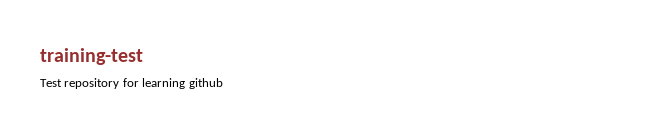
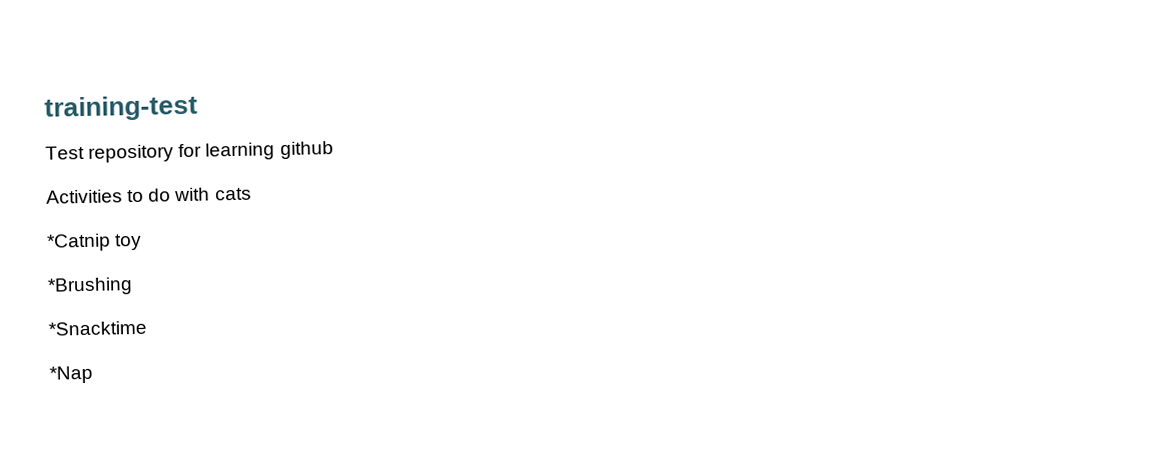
(223, 83) none -> [46,187,252,204] [46,233,143,252] [47,277,133,296] [48,320,147,336] [49,365,93,384] // Activities to do with cats // *Catnip toy // *Brushing // *Snacktime // *Nap

